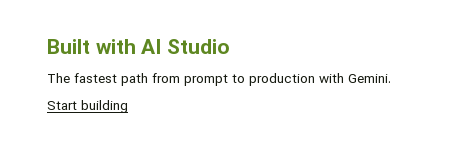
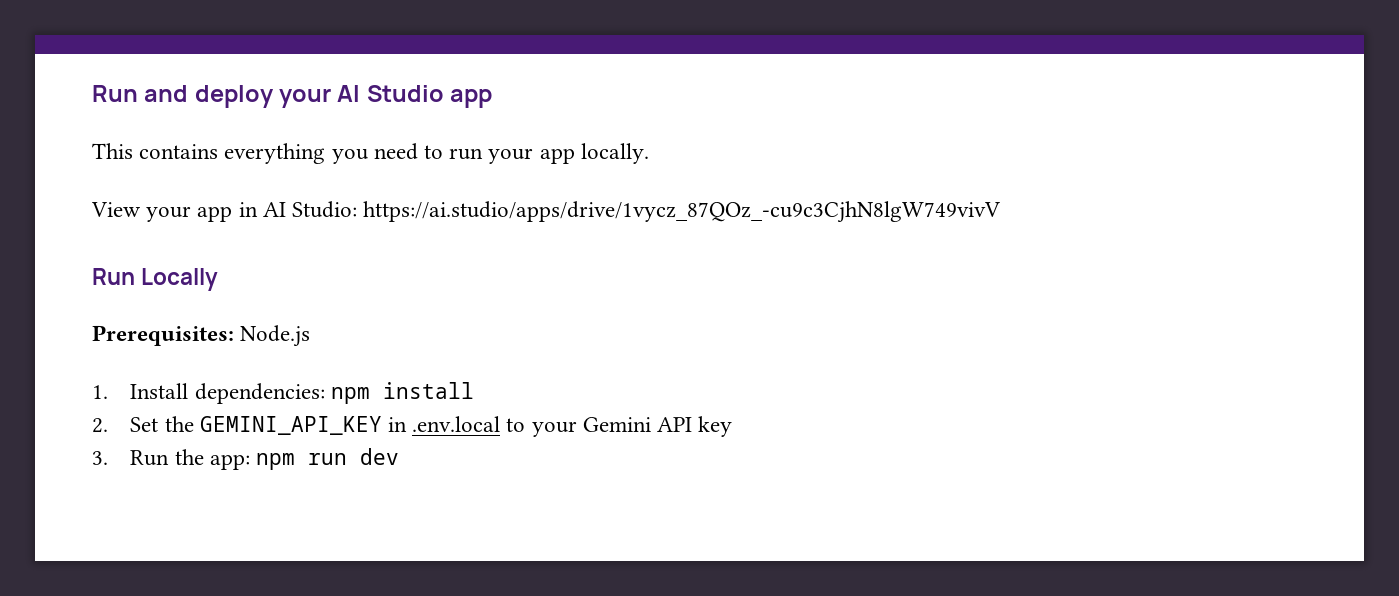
[47,39,231,54] [47,73,391,86] [47,100,128,113] Built with AI Studio // The fastest path from prompt to production with Gemini. // Start building -> [92,85,493,108] [92,143,649,164] [91,201,1001,223] [92,268,219,291] [92,325,311,347] [92,382,474,404] [92,416,733,437] [92,448,399,470] Run and deploy your AI Studio app // This contains everything you need to run your app locally. // View your app in AI Studio: https://ai.studio/apps/drive/1vycz_87QOz_-cu9c3CjhN8lgW749vivV // Run Locally // Prerequisites: Node.js // 1. Install dependencies: npm install // 2. Set the GEMINI_API_KEY in .env.local to your Gemini API key // 3. Run the app: npm run dev

